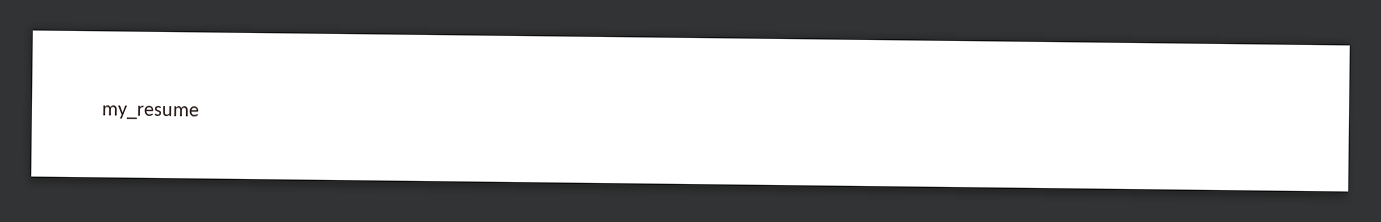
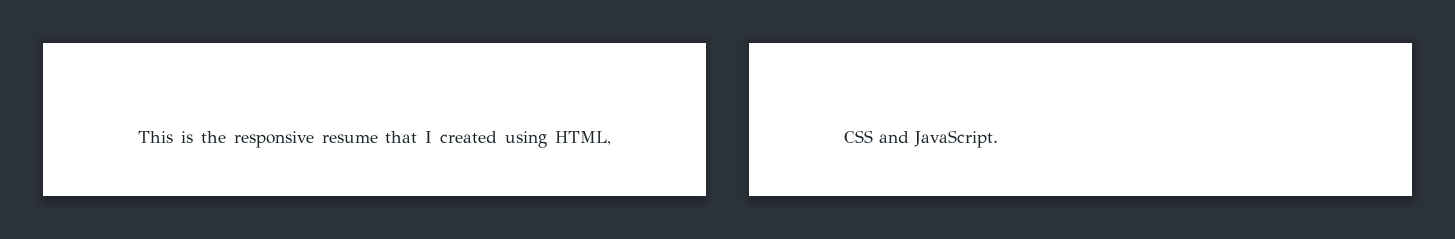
[101,105,200,121] my_resume -> [138,130,998,148] This is the responsive resume that I created using HTML, CSS and JavaScript.

